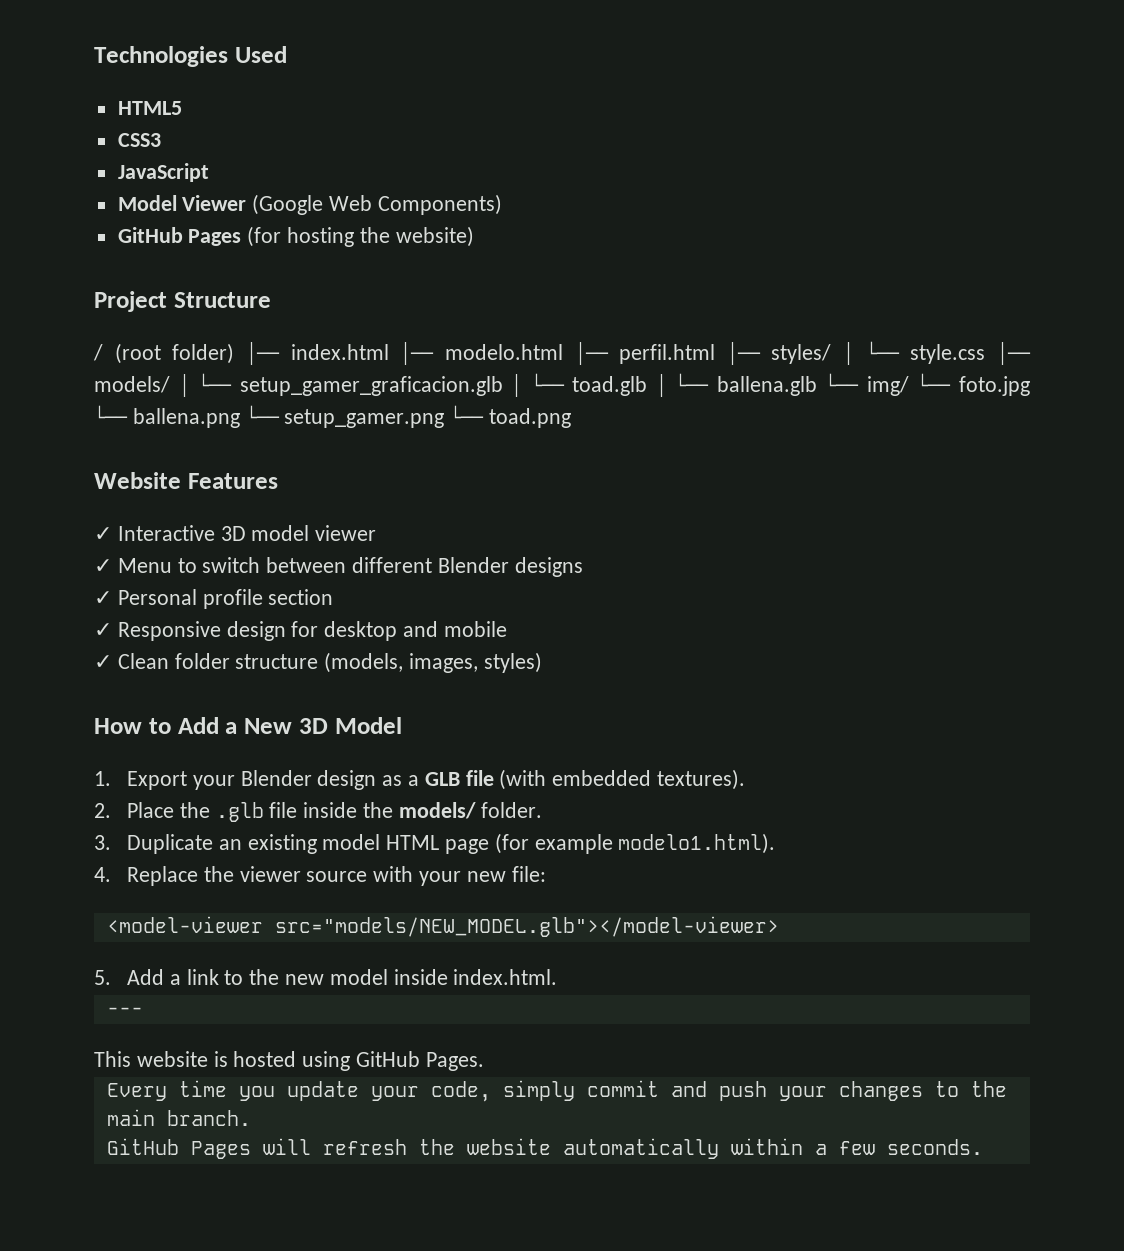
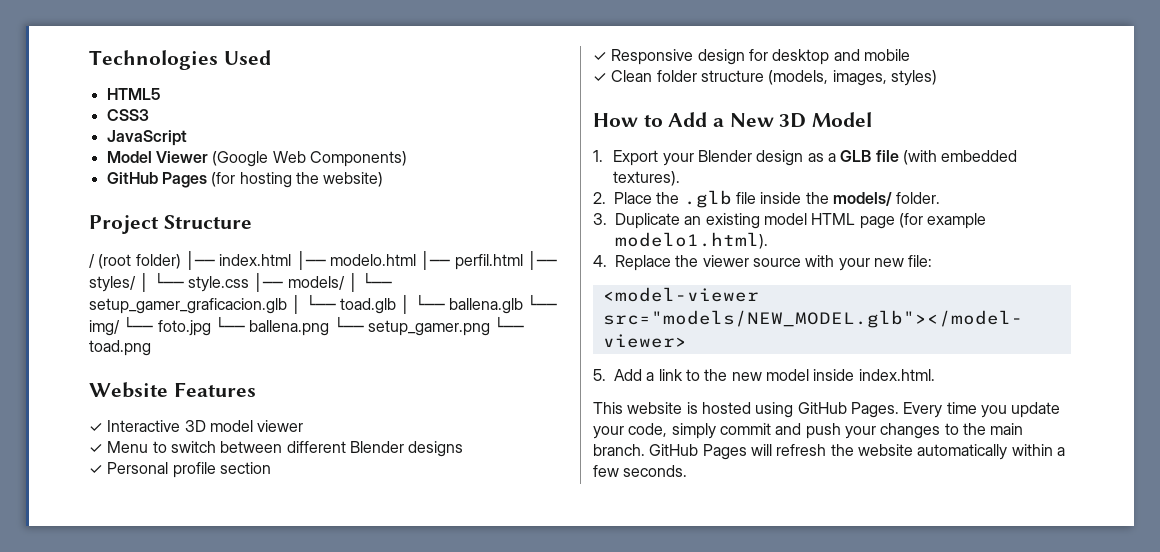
[106,1007,143,1015] // --- -> (935, 375) none
(484, 1061) // -> (899, 410) none
(251, 1118) // -> (645, 450) none

